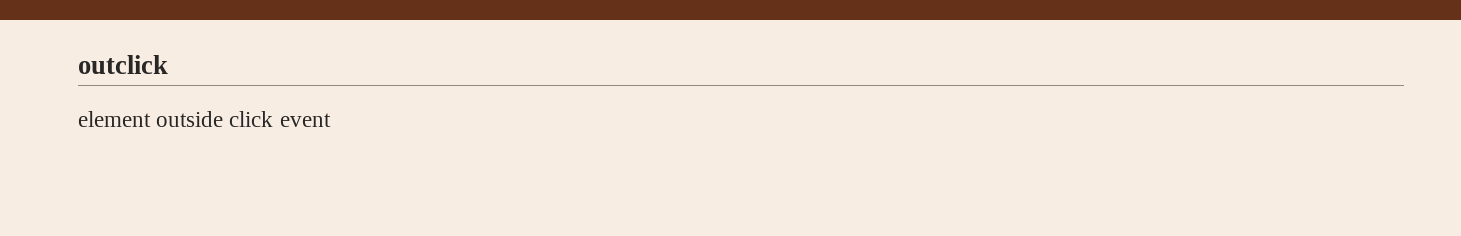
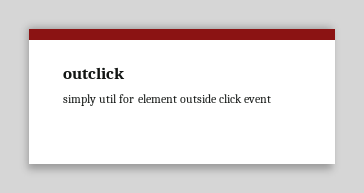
(168, 64) none -> [63,94,135,106] simply util for

